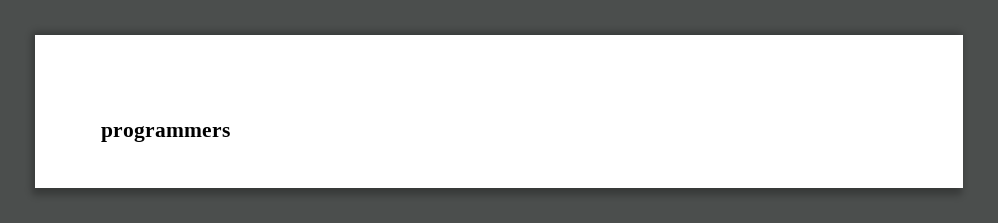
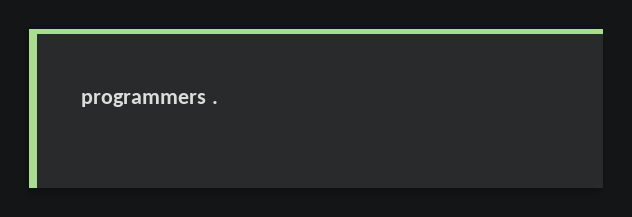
(230, 134) none -> [211,101,218,104] .

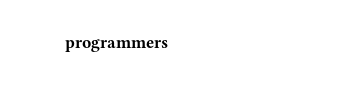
[211,101,218,104] . -> (168, 45) none

